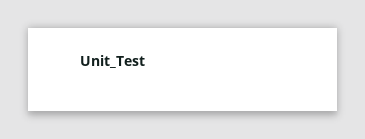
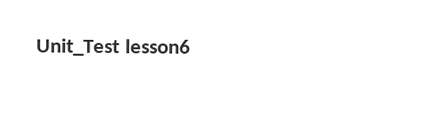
(145, 61) none -> [124,39,191,54] lesson6

